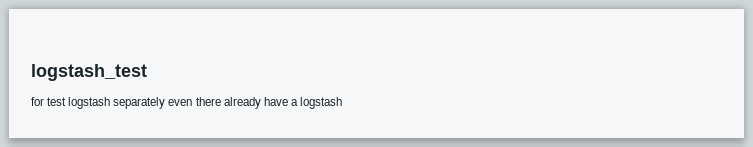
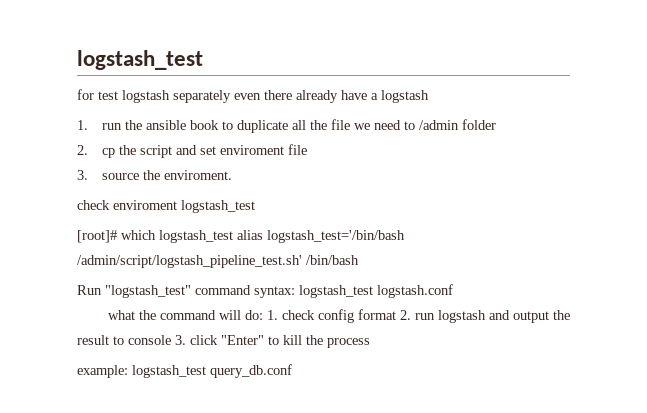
(342, 103) none -> [77,119,496,133] [77,144,307,158] [77,170,232,180] [77,200,255,213] [77,230,405,243] [77,255,359,268] [77,284,453,298] [107,309,570,323] [77,335,370,348] [77,364,292,378] // 1. run the ansible book to duplicate all the file we need to /admin folder // 2. cp the script and set enviroment file // 3. source the enviroment. // check enviroment logstash_test // [root]# which logstash_test alias logstash_test='/bin/bash /admin/script/logstash_pipeline_test.sh' /bin/bash // Run "logstash_test" command syntax: logstash_test logstash.conf // what the command will do: 1. check config format 2. run logstash and output the result to console 3. click "Enter" to kill the process // example: logstash_test query_db.conf

